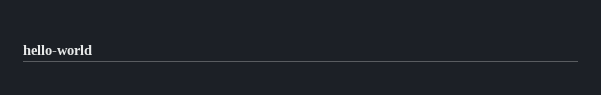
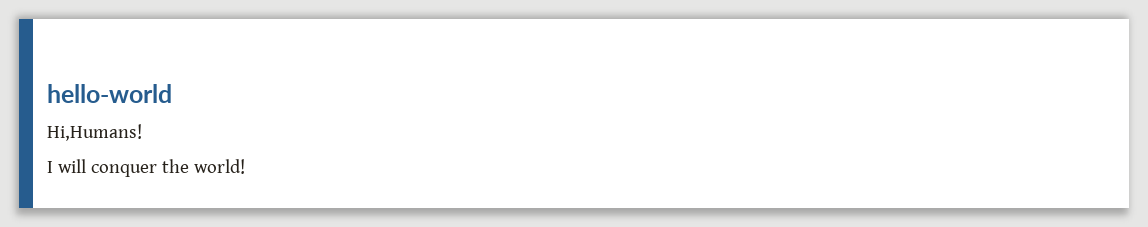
(92, 50) none -> [47,124,142,141] [47,159,245,177] // Hi,Humans! // I will conquer the world!

